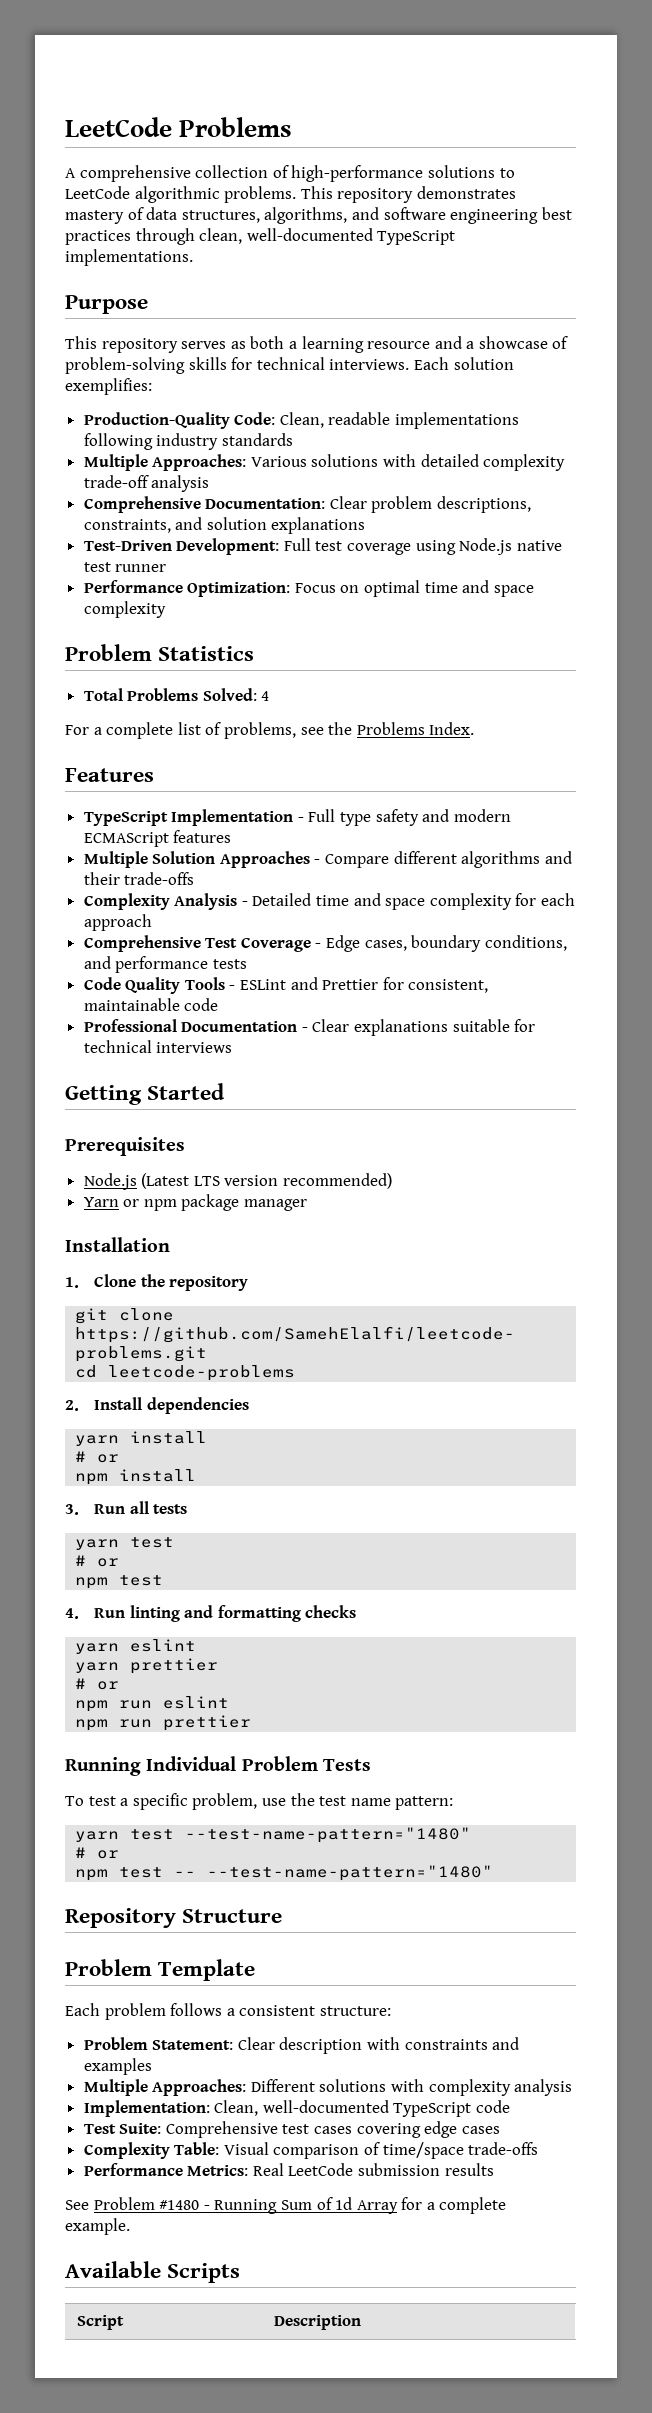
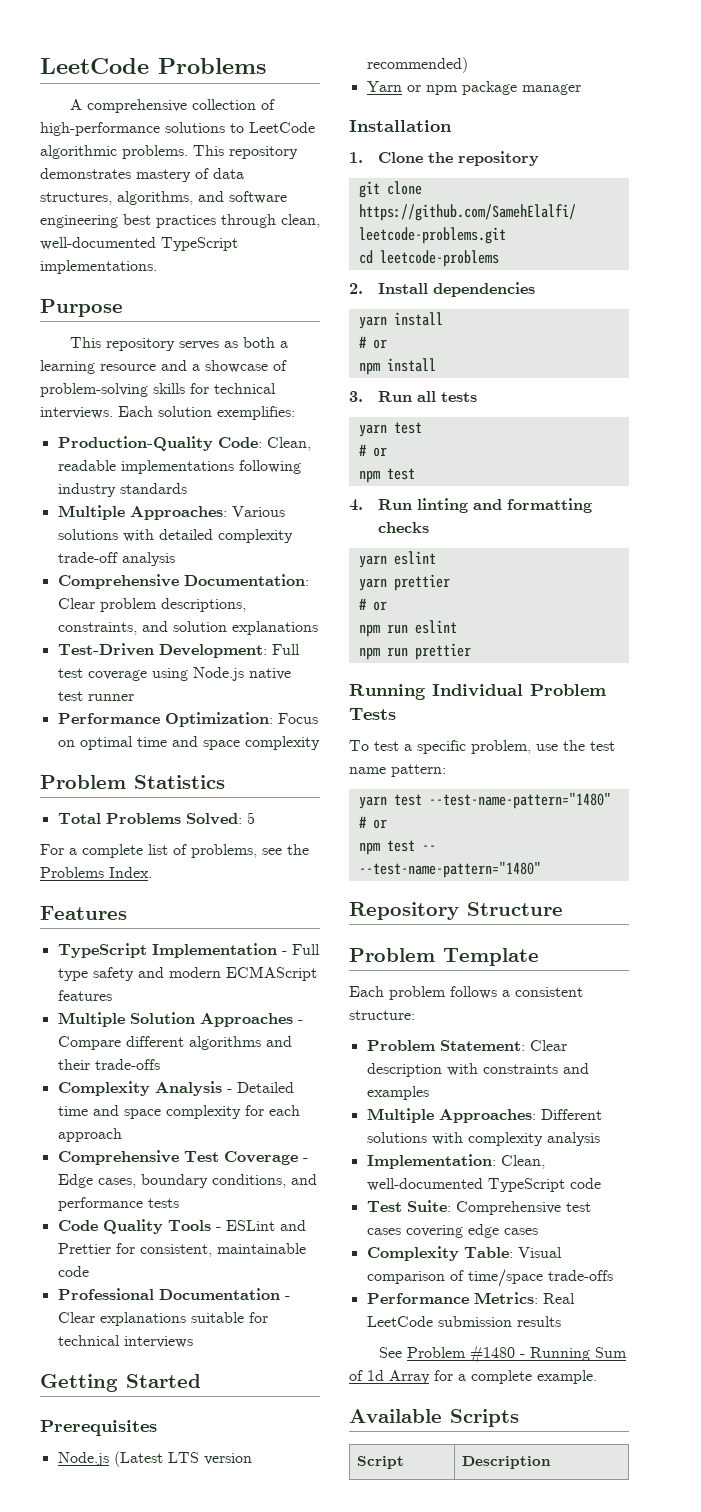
[261,691,270,701] 4 -> [246,812,255,824] 5

